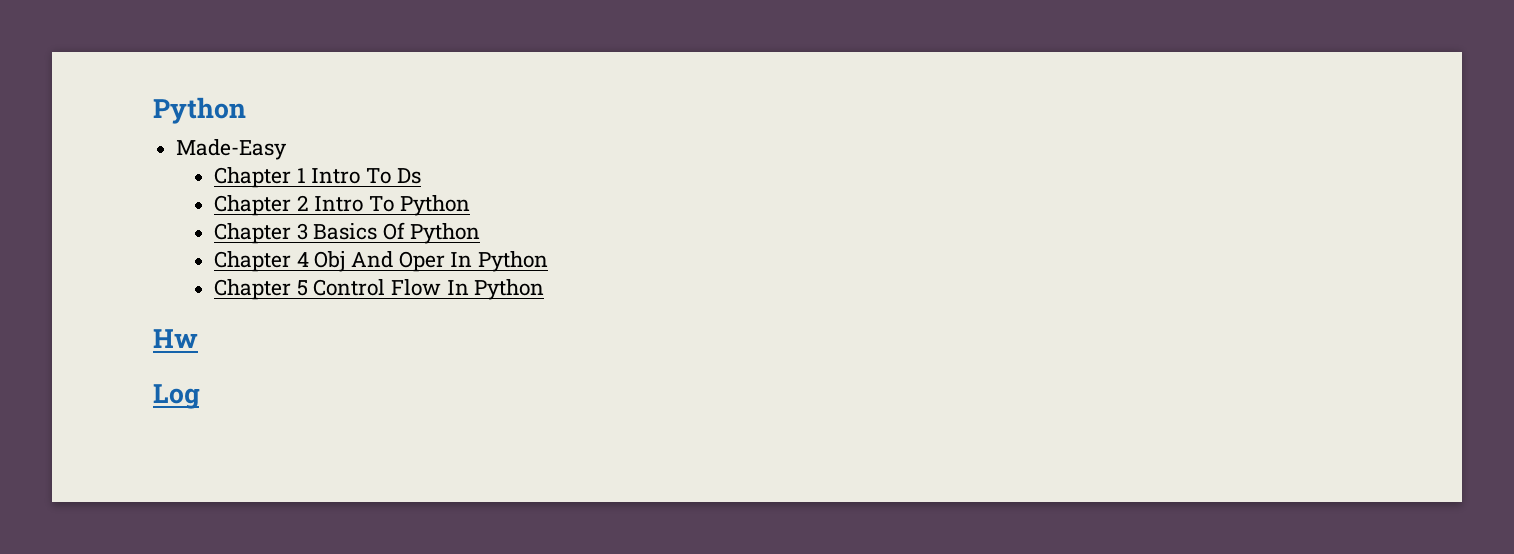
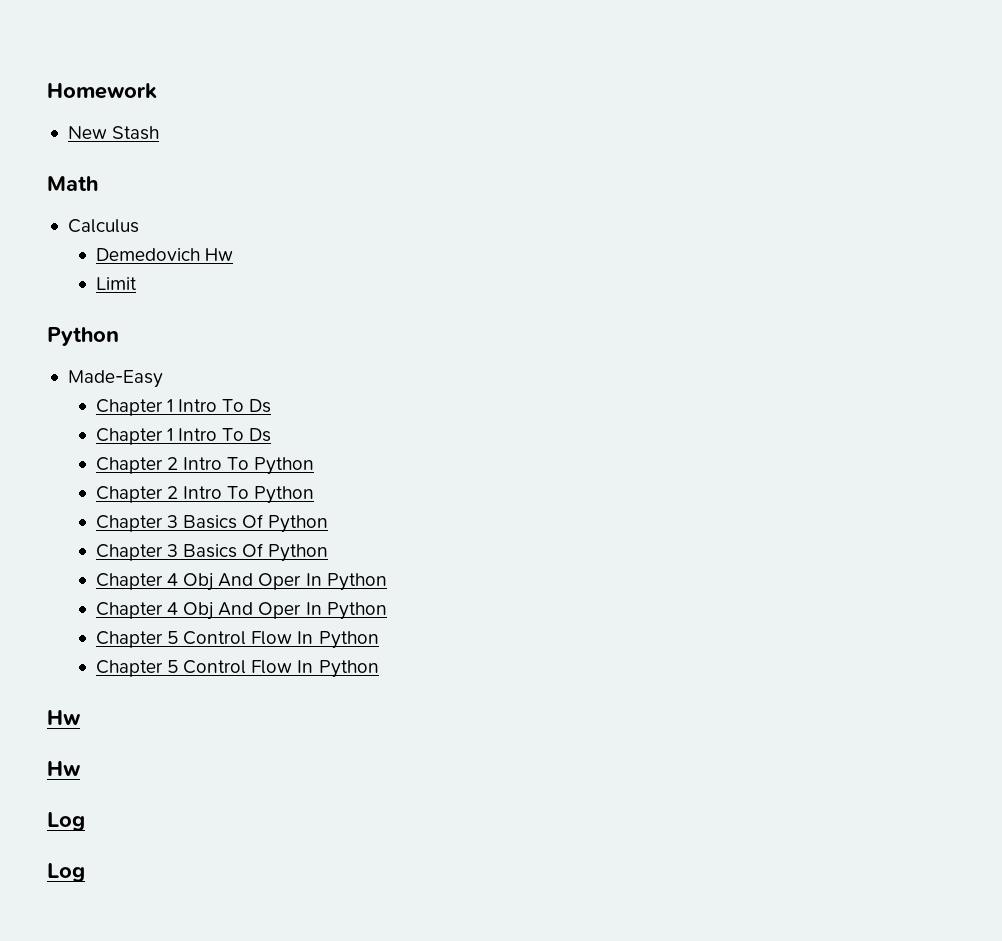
(153, 110) none -> [47,83,157,99] [67,126,160,140] [47,176,98,191] [67,219,139,233] [95,248,233,261] [95,277,137,290] Homework // New Stash // Math // Calculus // Demedovich Hw // Limit //
[214,195,470,216] // Chapter 2 Intro To Python -> [95,428,272,445] [95,457,315,475] [95,486,315,504] [95,514,329,533] // Chapter 1 Intro To Ds // Chapter 2 Intro To Python // Chapter 2 Intro To Python // Chapter 3 Basics Of Python
(549, 261) none -> [95,602,387,620] [95,631,379,649] // Chapter 4 Obj And Oper In Python // Chapter 5 Control Flow In Python
[153,384,200,409] // Log -> [47,761,81,776] [47,812,85,831] [47,863,85,882] // Hw // Log // Log

